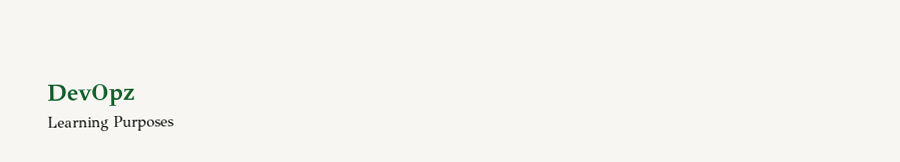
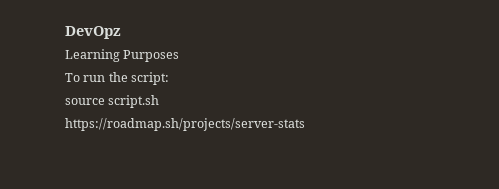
(174, 123) none -> [65,72,170,85] [65,95,160,108] [65,118,305,131] // To run the script: // source script.sh // https://roadmap.sh/projects/server-stats

